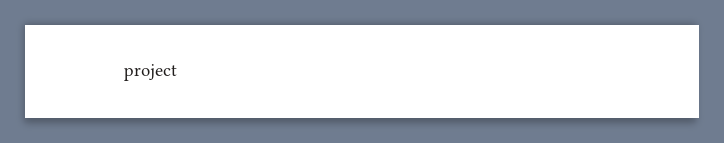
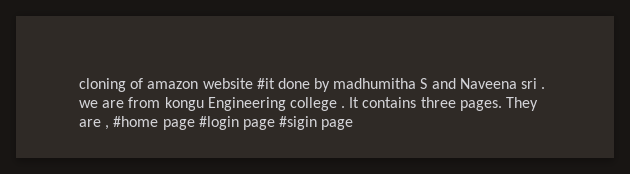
[124,64,177,81] project -> [79,78,546,92] [79,97,539,111] [79,116,354,130] cloning of amazon website #it done by madhumitha S and Naveena sri . we are from kongu Engineering college . It contains three pages. They are , #home page #login page #sigin page

